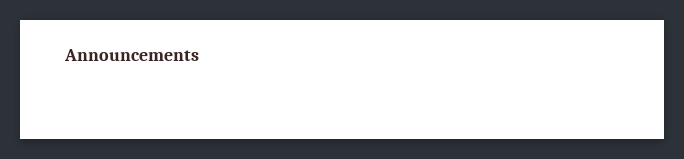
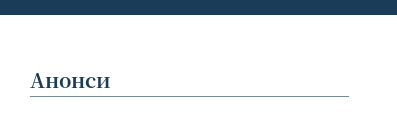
[64,49,199,61] Announcements -> [30,73,111,88] Анонси

